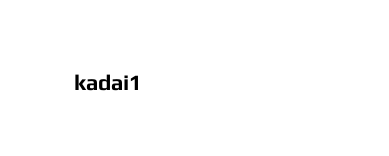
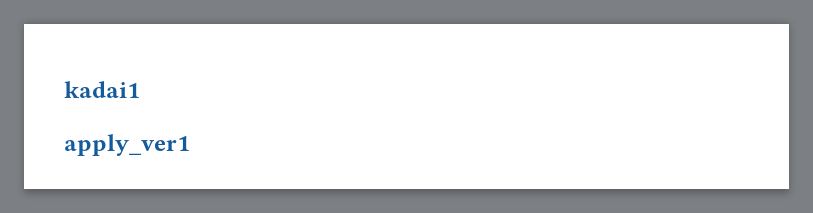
(142, 82) none -> [64,134,190,156] // apply_ver1

